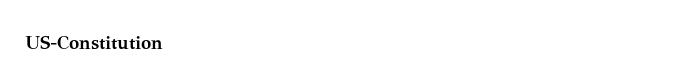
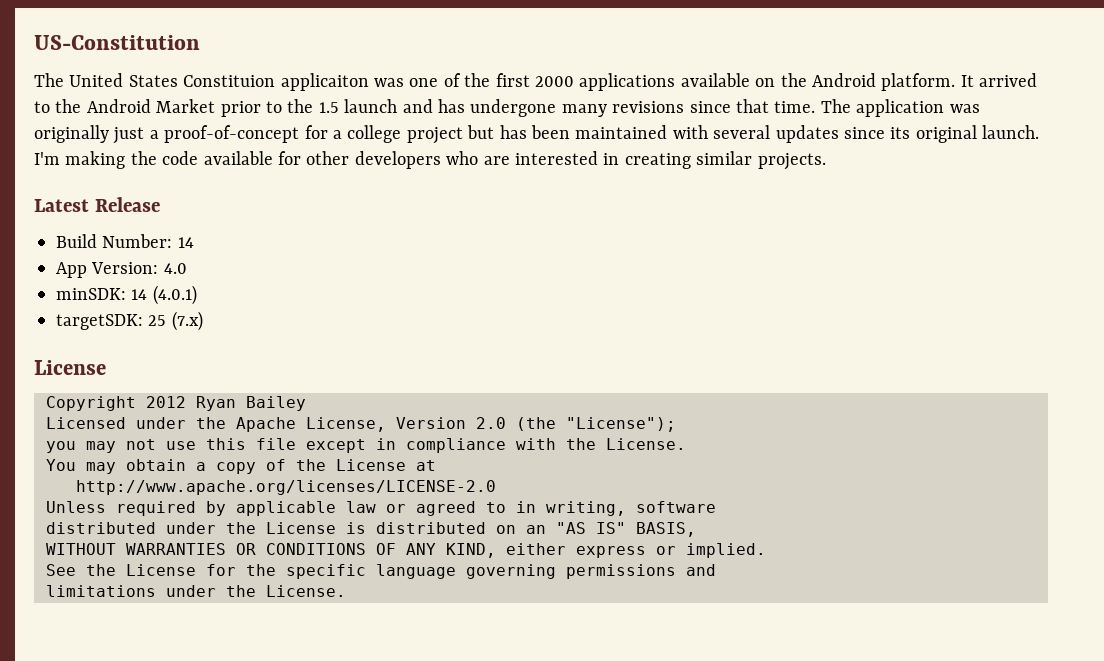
(163, 42) none -> [34,73,1038,91] [34,99,980,117] [34,125,1040,144] [34,151,826,170] [34,197,160,212] [56,234,194,248] [56,262,187,278] [56,285,197,305] [56,311,203,331] [34,360,106,375] [46,396,306,411] [46,417,676,432] [46,438,686,453] [46,459,436,474] [76,480,496,495] [46,501,716,516] [46,522,696,537] [46,543,766,558] [46,564,716,579] [46,585,346,597] // The United States Constituion applicaiton was one of the first 2000 applications available on the Android platform. It arrived to the Android Market prior to the 1.5 launch and has undergone many revisions since that time. The application was originally just a proof-of-concept for a college project but has been maintained with several updates since its original launch. I'm making the code available for other developers who are interested in creating similar projects. // Latest Release // Build Number: 14 // App Version: 4.0 // minSDK: 14 (4.0.1) // targetSDK: 25 (7.x) // License // Copyright 2012 Ryan Bailey // Licensed under the Apache License, Version 2.0 (the "License"); // you may not use this file except in compliance with the License. // You may obtain a copy of the License at // http://www.apache.org/licenses/LICENSE-2.0 // Unless required by applicable law or agreed to in writing, software // distributed under the License is distributed on an "AS IS" BASIS, // WITHOUT WARRANTIES OR CONDITIONS OF ANY KIND, either express or implied. // See the License for the specific language governing permissions and // limitations under the License.

